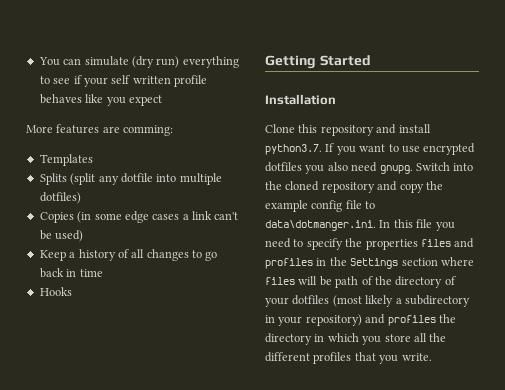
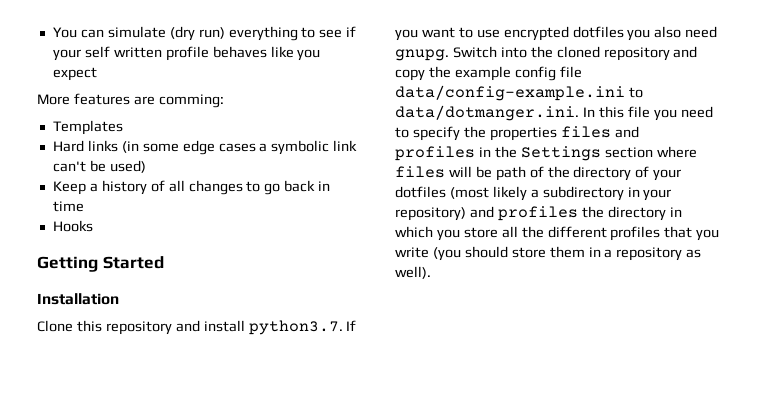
[39,173,222,185] [39,192,81,204] [39,212,74,223] Splits (split any dotfile into multiple dotfiles) // Copies -> [52,140,118,152] Hard links
(189, 217) none -> [271,140,330,155] symbolic
[365,201,376,209] [265,220,376,231] to data\dotmanger.ini. -> [395,85,643,101] [395,105,579,121] data/config-example.ini to data/dotmanger.ini.
[401,353,432,361] write. -> [395,246,702,261] [395,266,431,279] write (you should store them in a repository as well).

